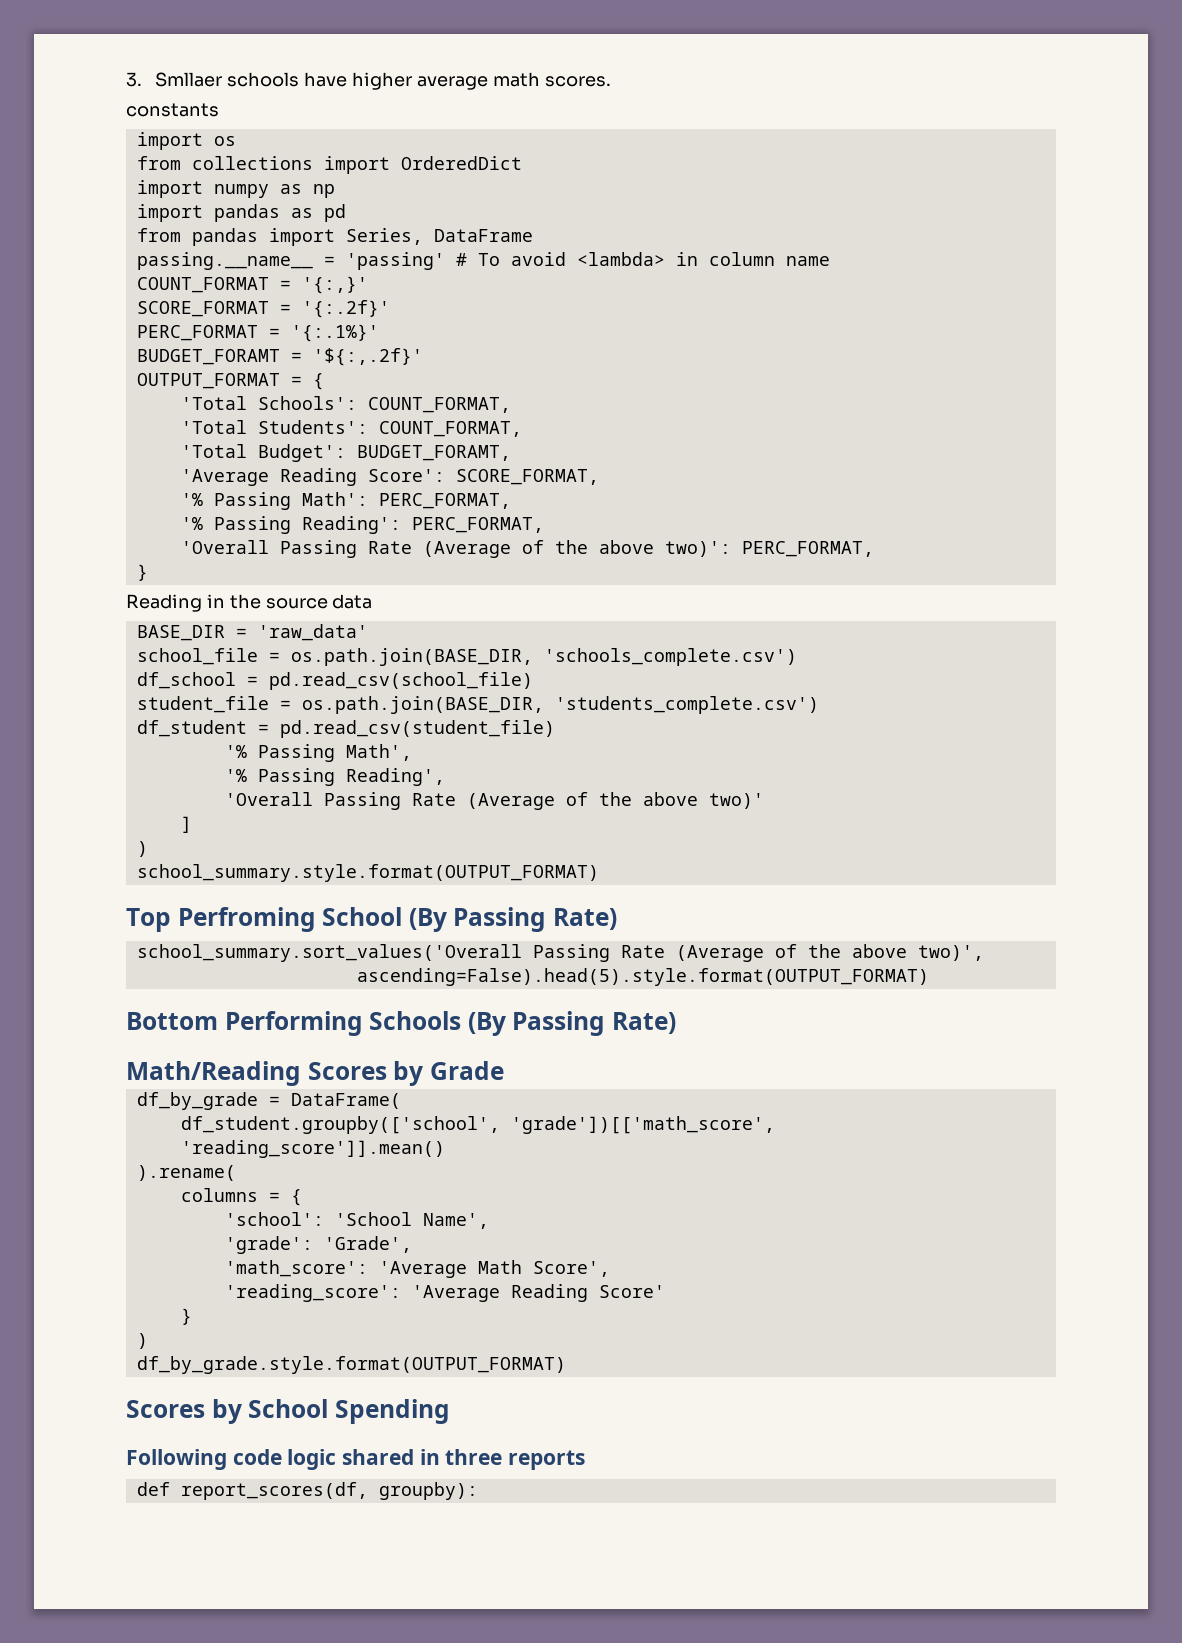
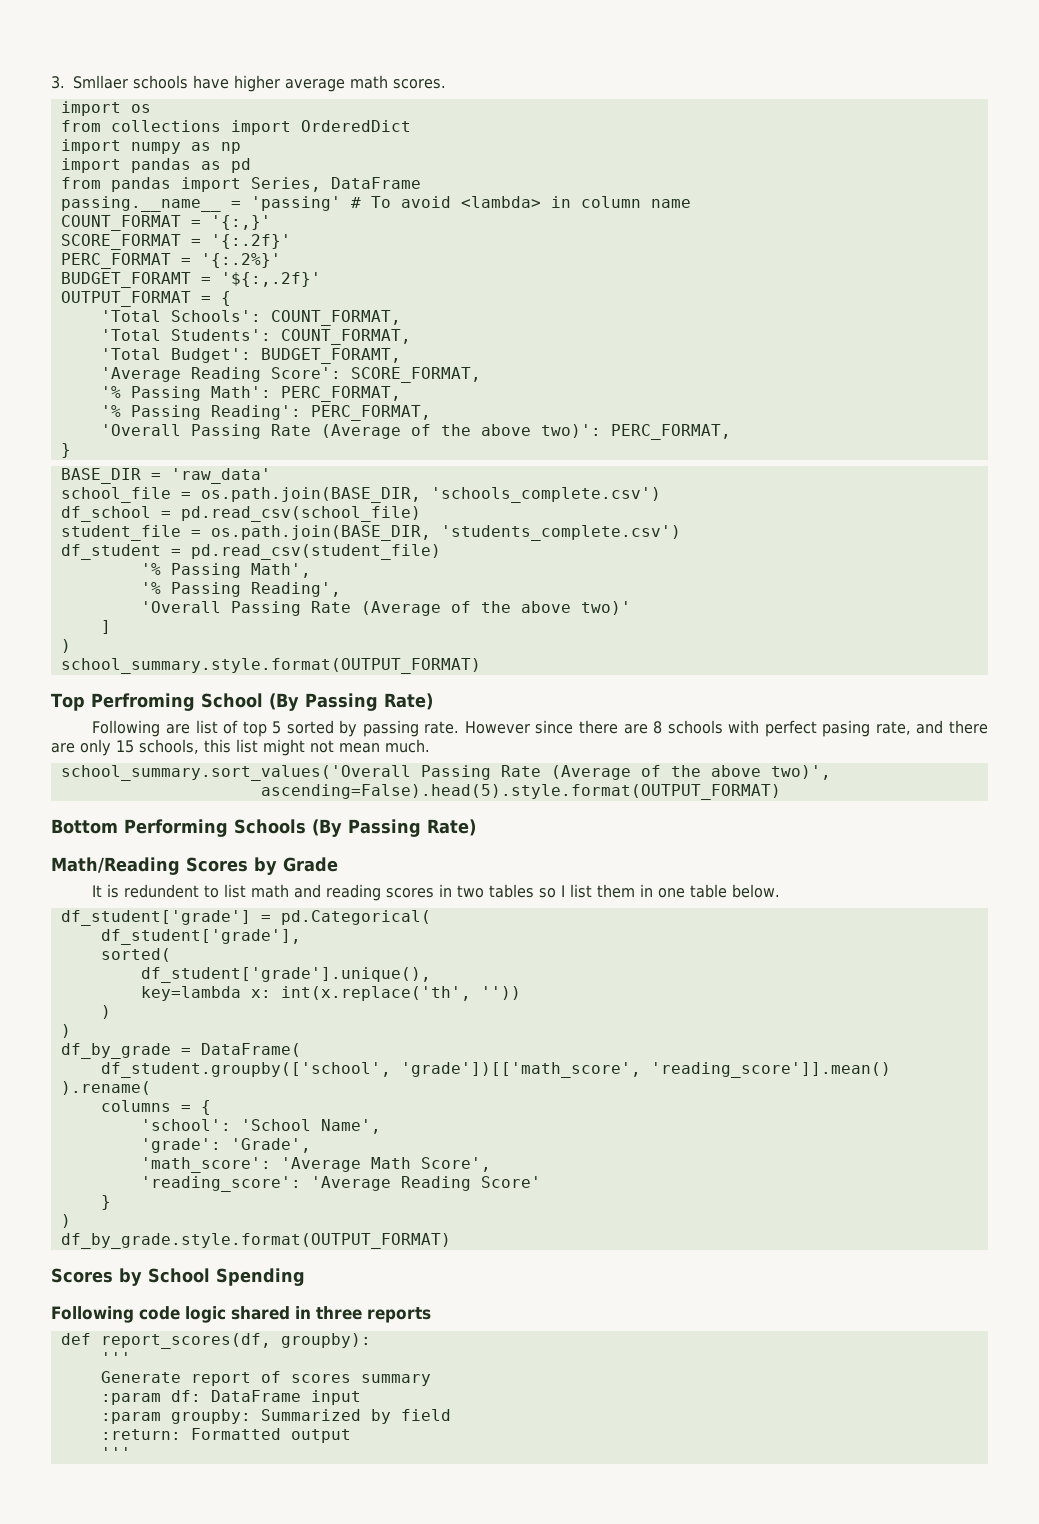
[126,103,219,117] // constants -> (446, 84) none
[290,324,379,342] '{:.1%}' -> [200,253,281,268] '{:.2%}'
[126,594,373,612] // Reading in the source data -> (71, 450) none
(618, 919) none -> [92,720,989,737] [51,739,430,756] // Following are list of top 5 sorted by passing rate. However since there are 8 schools with perfect pasing rate, and there are only 15 schools, this list might not mean much.
(504, 1070) none -> [92,884,781,901] [60,910,431,926] [100,929,301,945] [100,948,171,962] [140,967,431,983] [140,986,521,1001] [100,1005,111,1019] [60,1024,71,1038] // It is redundent to list math and reading scores in two tables so I list them in one table below. // df_student['grade'] = pd.Categorical( // df_student['grade'], // sorted( // df_student['grade'].unique(), // key=lambda x: int(x.replace('th', '')) // ) // )
(478, 1491) none -> [100,1352,131,1364] [100,1371,431,1386] [100,1390,361,1405] [100,1409,451,1424] [100,1428,351,1443] [100,1447,131,1459] // ''' // Generate report of scores summary // :param df: DataFrame input // :param groupby: Summarized by field // :return: Formatted output // '''

